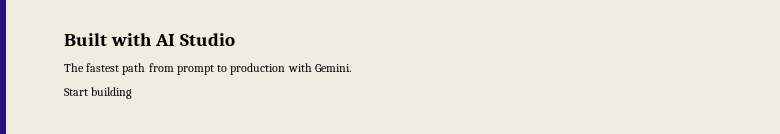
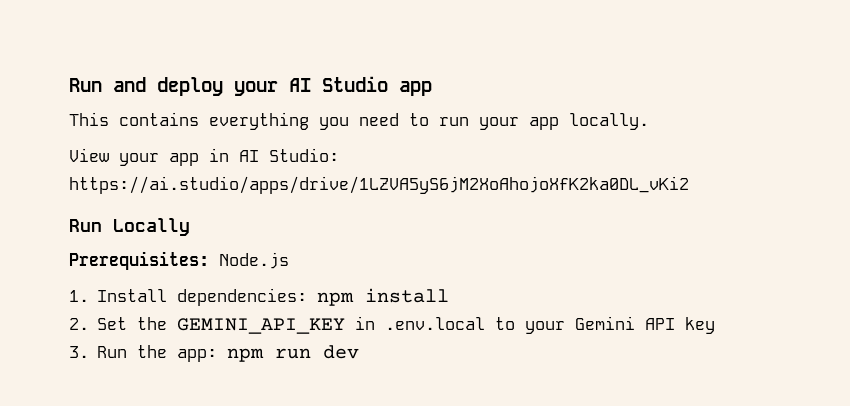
[64,33,235,46] [64,63,351,75] [64,87,133,99] Built with AI Studio // The fastest path from prompt to production with Gemini. // Start building -> [69,76,432,96] [69,112,649,130] [69,148,339,166] [69,176,689,194] [69,218,190,236] [69,251,289,270] [69,288,450,306] [69,316,716,334] [69,345,360,362] Run and deploy your AI Studio app // This contains everything you need to run your app locally. // View your app in AI Studio: https://ai.studio/apps/drive/1LZVA5yS6jM2XoAhojoXfK2ka0DL_vKi2 // Run Locally // Prerequisites: Node.js // 1. Install dependencies: npm install // 2. Set the GEMINI_API_KEY in .env.local to your Gemini API key // 3. Run the app: npm run dev

